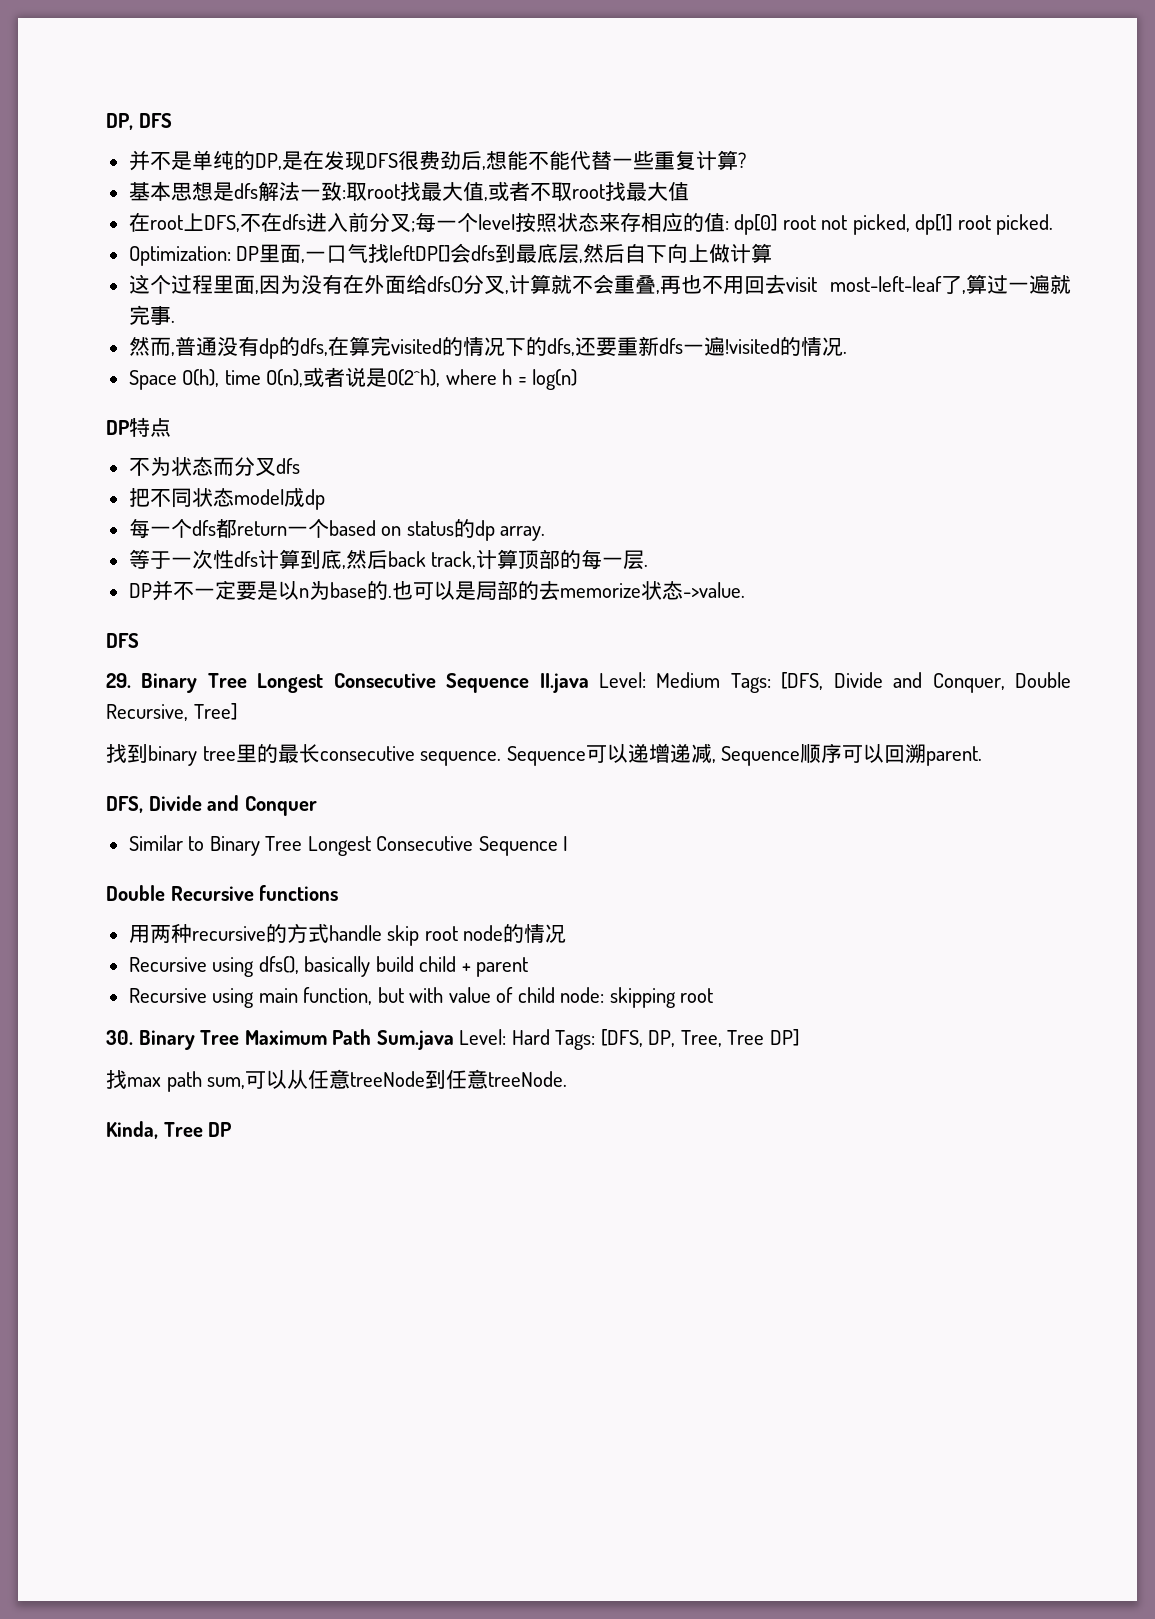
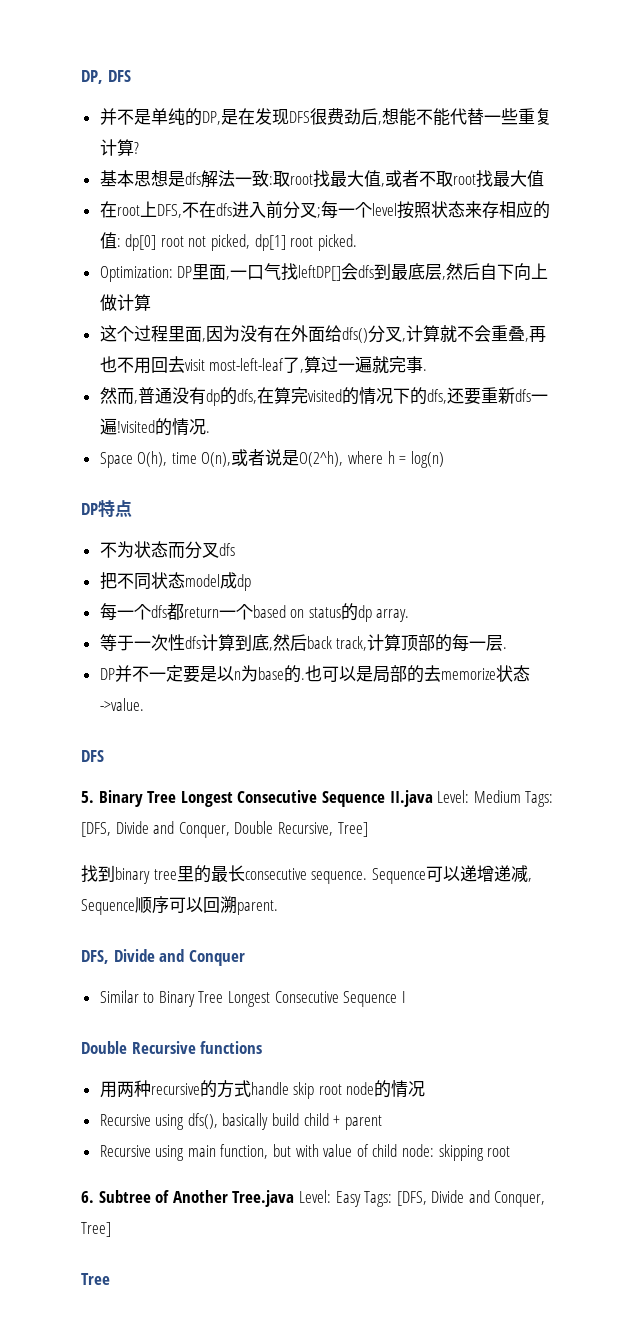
[106,673,131,688] 29. -> [81,791,94,803] 5.
[106,1029,799,1050] [106,1069,568,1092] [106,1121,232,1139] 30. Binary Tree Maximum Path Sum.java Level: Hard Tags: [DFS, DP, Tree, Tree DP] // 找max path sum,可以从任意treeNode到任意treeNode. // Kinda, Tree DP -> [81,1190,546,1207] [81,1222,111,1237] [81,1273,110,1285] 6. Subtree of Another Tree.java Level: Easy Tags: [DFS, Divide and Conquer, Tree] // Tree

